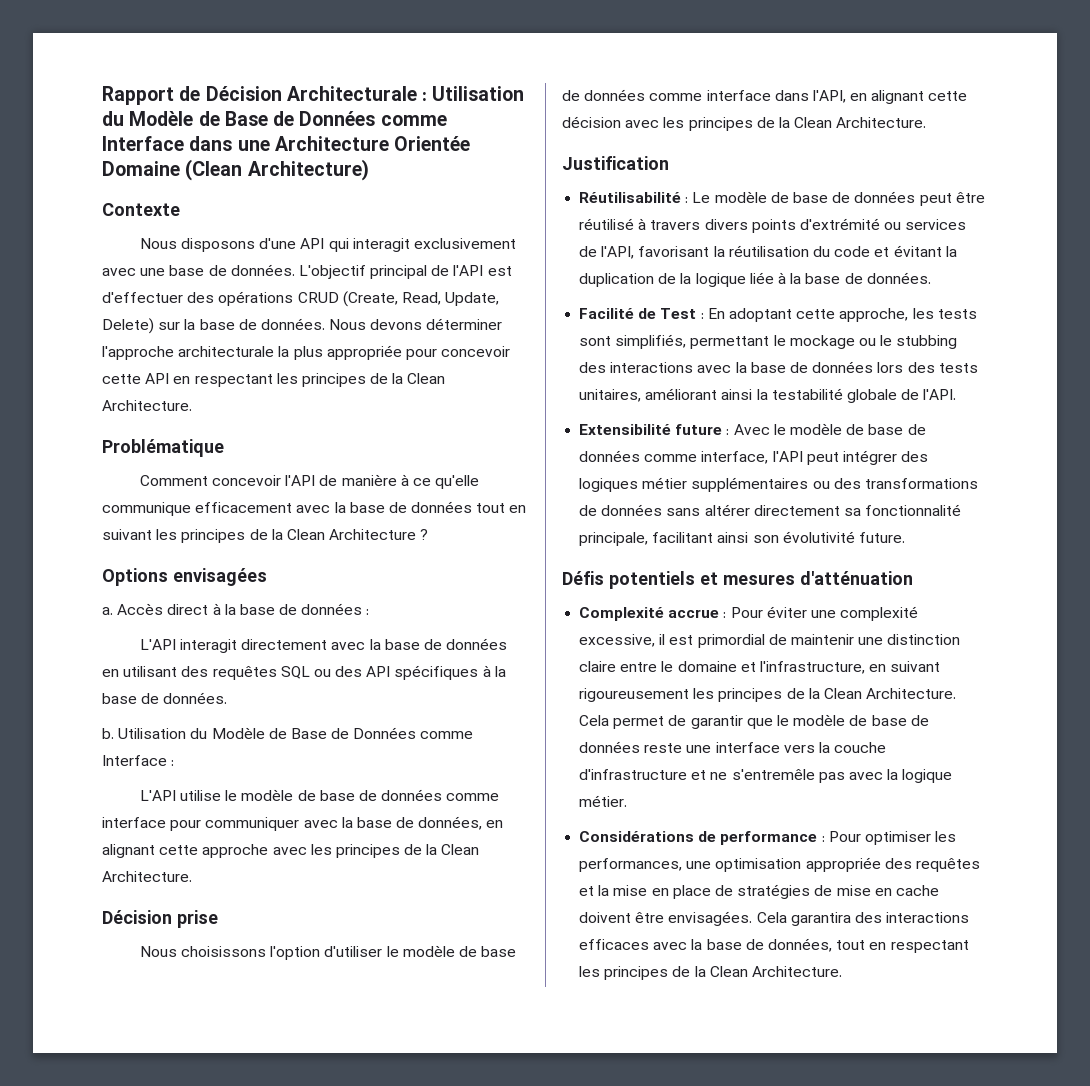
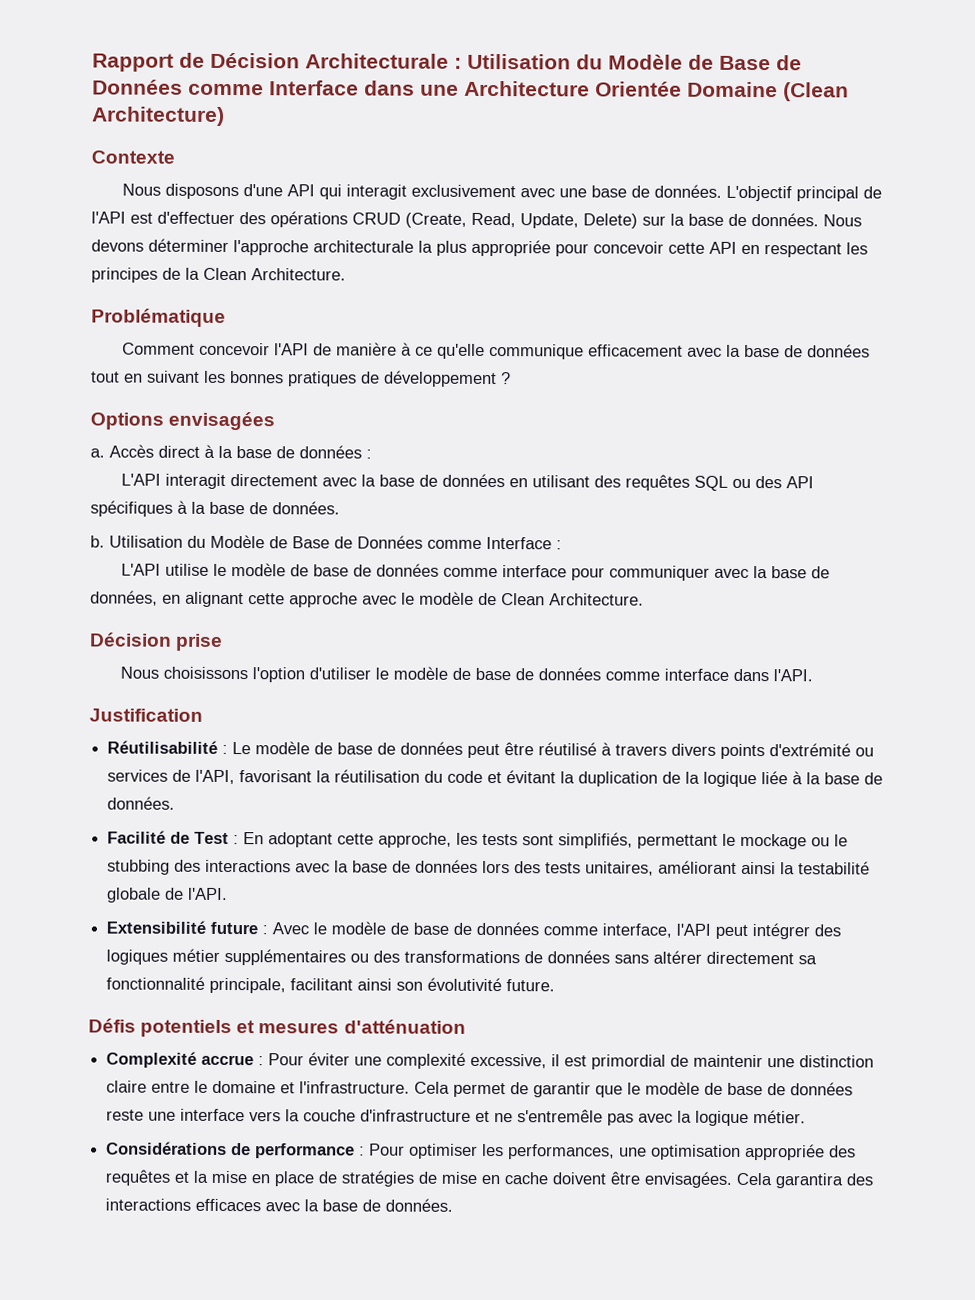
[181,529,417,543] principes de la Clean Architecture -> [230,370,497,388] bonnes pratiques de développement
[310,844,438,858] les principes de la -> [401,591,497,606] le modèle de
[812,90,968,104] [562,116,927,131] l'API, en alignant cette décision avec les principes de la Clean Architecture. -> [772,669,813,682] l'API.
[759,661,941,674] [579,688,957,702] l'infrastructure, en suivant rigoureusement les principes de la Clean Architecture. -> [299,1081,411,1094] l'infrastructure.
[767,938,969,953] [579,966,842,980] données, tout en respectant les principes de la Clean Architecture. -> [385,1198,454,1212] données.

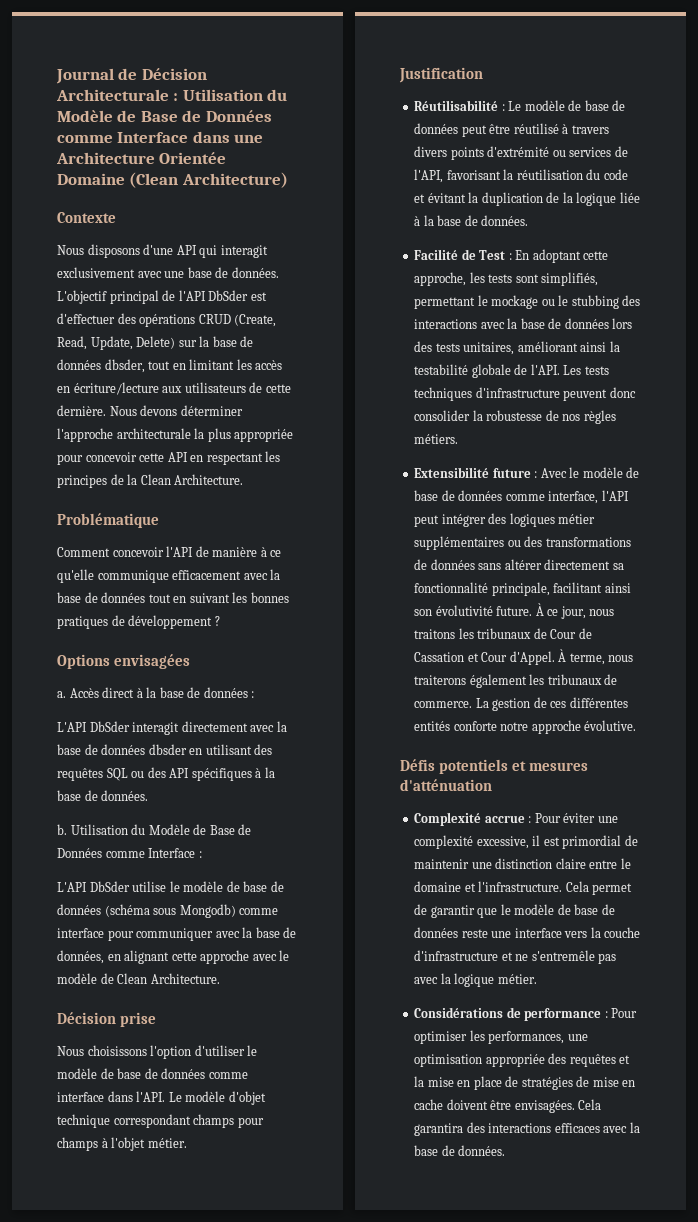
[92,53,174,72] Rapport -> [56,68,114,84] Journal
(126, 217) none -> [208,290,249,301] DbSder
[751,213,819,227] données. -> [57,359,283,373] [57,382,291,395] [57,405,106,416] données dbsder, tout en limitant les accès en écriture/lecture aux utilisateurs de cette dernière.
(161, 479) none -> [89,721,130,732] DbSder
(505, 480) none -> [148,744,187,755] dbsder
(161, 569) none -> [89,881,130,892] DbSder
(439, 570) none -> [104,904,236,918] (schéma sous Mongodb)
(813, 675) none -> [168,1091,266,1105] [57,1114,264,1128] [57,1137,187,1151] Le modèle d'objet technique correspondant champs pour champs à l'objet métier.
(229, 894) none -> [563,365,609,375] [414,387,636,401] [414,410,616,424] [414,434,459,444] Les tests techniques d'infrastructure peuvent donc consolider la robustesse de nos règles métiers.
(556, 985) none -> [535,603,615,619] [414,628,592,639] [414,649,634,665] [414,674,618,688] [414,697,628,711] [414,720,637,734] À ce jour, nous traitons les tribunaux de Cour de Cassation et Cour d'Appel. À terme, nous traiterons également les tribunaux de commerce. La gestion de ces différentes entités conforte notre approche évolutive.

